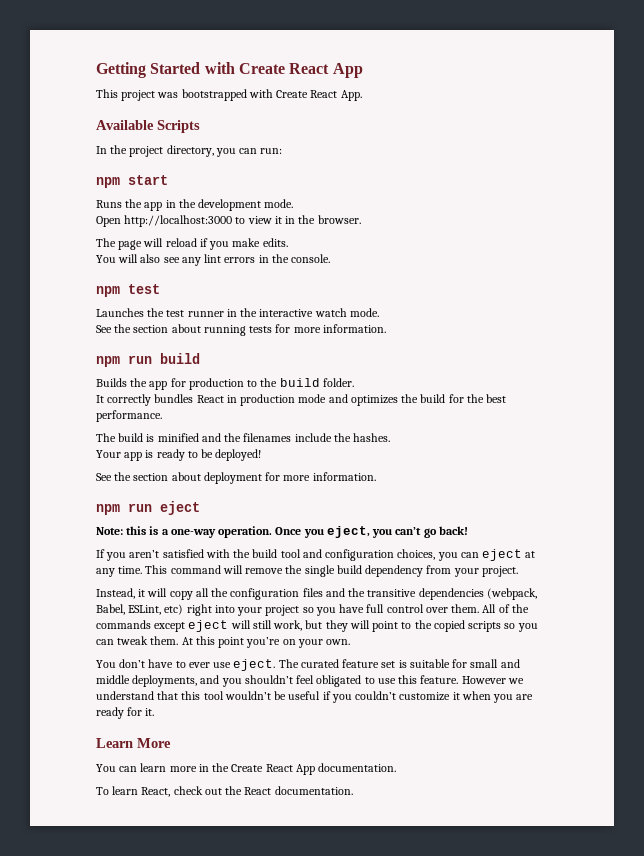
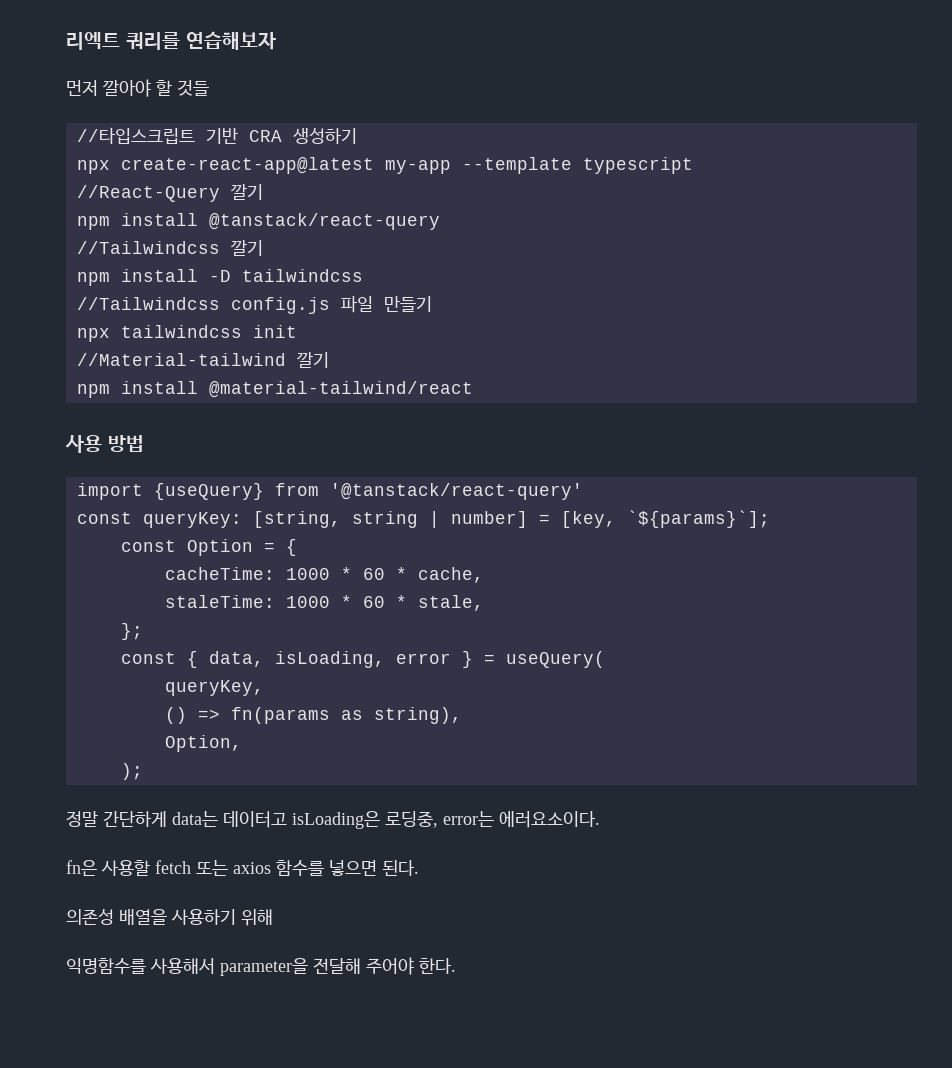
[96,62,363,78] [96,89,362,101] [96,120,200,133] [96,145,283,157] [96,175,168,188] [96,199,294,211] [96,215,361,227] [96,238,288,250] [96,254,331,266] [96,284,160,297] [96,308,379,317] [96,324,386,336] [96,353,200,367] [96,378,354,390] [96,394,507,406] [96,410,162,422] [96,433,391,442] [96,449,262,461] [96,472,376,484] [96,501,200,515] [96,526,468,538] [96,549,536,561] [96,565,518,577] [96,588,537,600] [96,604,529,616] [96,620,538,632] [96,636,351,648] [96,659,520,671] [96,675,524,687] [96,691,534,703] [96,707,155,719] [96,738,171,748] [96,763,397,775] [96,786,353,797] Getting Started with Create React App // This project was bootstrapped with Create React App. // Available Scripts // In the project directory, you can run: // npm start // Runs the app in the development mode. // Open http://localhost:3000 to view it in the browser. // The page will reload if you make edits. // You will also see any lint errors in the console. // npm test // Launches the test runner in the interactive watch mode. // See the section about running tests for more information. // npm run build // Builds the app for production to the build folder. // It correctly bundles React in production mode and optimizes the build for the best performance. // The build is minified and the filenames include the hashes. // Your app is ready to be deployed! // See the section about deployment for more information. // npm run eject // Note: this is a one-way operation. Once you eject, you can’t go back! // If you aren’t satisfied with the build tool and configuration choices, you can eject at any time. This command will remove the single build dependency from your project. // Instead, it will copy all the configuration files and the transitive dependencies (webpack, Babel, ESLint, etc) right into your project so you have full control over them. All of the commands except eject will still work, but they will point to the copied scripts so you can tweak them. At this point you’re on your own. // You don’t have to ever use eject. The curated feature set is suitable for small and middle deployments, and you shouldn’t feel obligated to use this feature. However we understand that this tool wouldn’t be useful if you couldn’t customize it when you are ready for it. // Learn More // You can learn more in the Create React App documentation. // To learn React, check out the React documentation. -> [66,31,276,50] [66,79,209,97] [76,127,357,144] [76,157,693,174] [76,184,263,202] [76,213,440,230] [76,240,263,256] [76,269,363,286] [76,296,432,314] [76,325,297,342] [76,352,329,368] [76,381,473,398] [65,435,144,453] [76,483,583,500] [76,510,770,528] [120,539,297,556] [164,567,484,583] [164,595,484,611] [120,623,143,640] [120,651,605,668] [164,680,264,696] [164,707,462,724] [164,735,242,752] [120,763,143,780] [66,811,600,829] [66,860,419,876] [66,909,273,926] [66,957,456,976] 리엑트 쿼리를 연습해보자 // 먼저 깔아야 할 것들 // //타입스크립트 기반 CRA 생성하기 // npx create-react-app@latest my-app --template typescript // //React-Query 깔기 // npm install @tanstack/react-query // //Tailwindcss 깔기 // npm install -D tailwindcss // //Tailwindcss config.js 파일 만들기 // npx tailwindcss init // //Material-tailwind 깔기 // npm install @material-tailwind/react // 사용 방법 // import {useQuery} from '@tanstack/react-query' // const queryKey: [string, string | number] = [key, `${params}`]; // const Option = { // cacheTime: 1000 * 60 * cache, // staleTime: 1000 * 60 * stale, // }; // const { data, isLoading, error } = useQuery( // queryKey, // () => fn(params as string), // Option, // ); // 정말 간단하게 data는 데이터고 isLoading은 로딩중, error는 에러요소이다. // fn은 사용할 fetch 또는 axios 함수를 넣으면 된다. // 의존성 배열을 사용하기 위해 // 익명함수를 사용해서 parameter을 전달해 주어야 한다.

